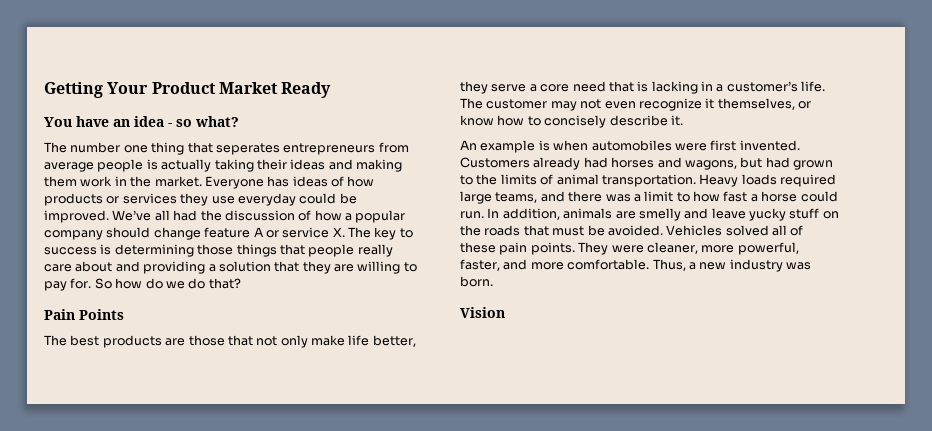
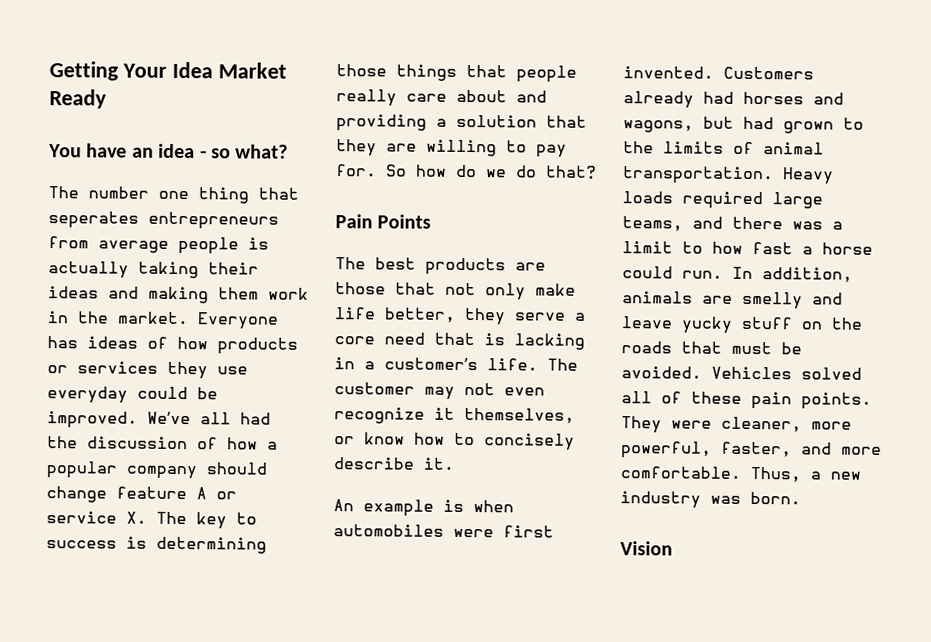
[151,82,216,94] Product -> [171,61,213,79] Idea

